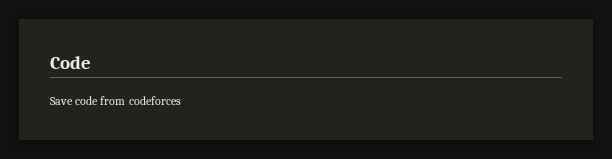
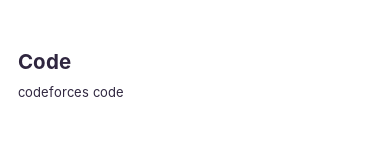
[50,96,181,105] Save code from codeforces -> [18,86,124,97] codeforces code

